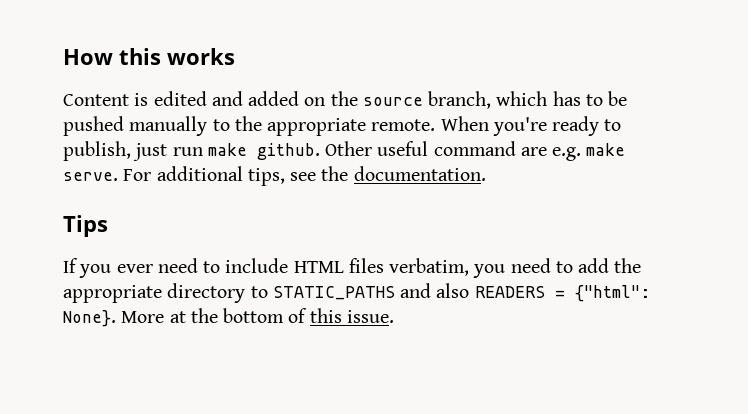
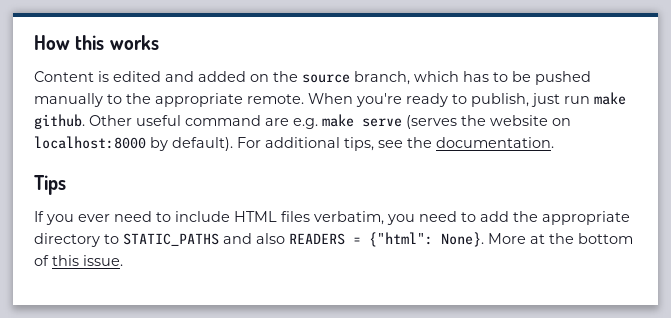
[63,172,118,181] serve. -> [362,115,571,129] [34,136,233,151] serve (serves the website on localhost:8000 by default).

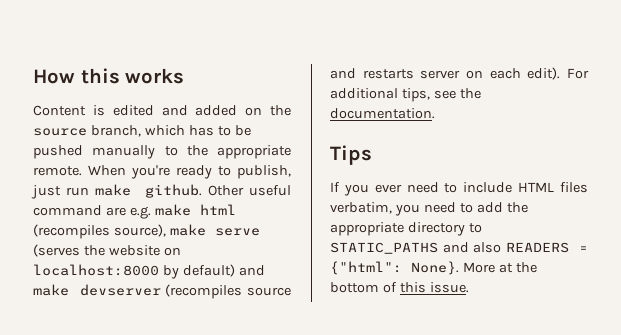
(354, 120) none -> [199,204,236,215] [33,224,206,239] html (recompiles source), make
[172,137,233,151] default). -> [182,264,265,277] [33,284,291,299] [330,67,561,80] default) and make devserver (recompiles source and restarts server on each edit).

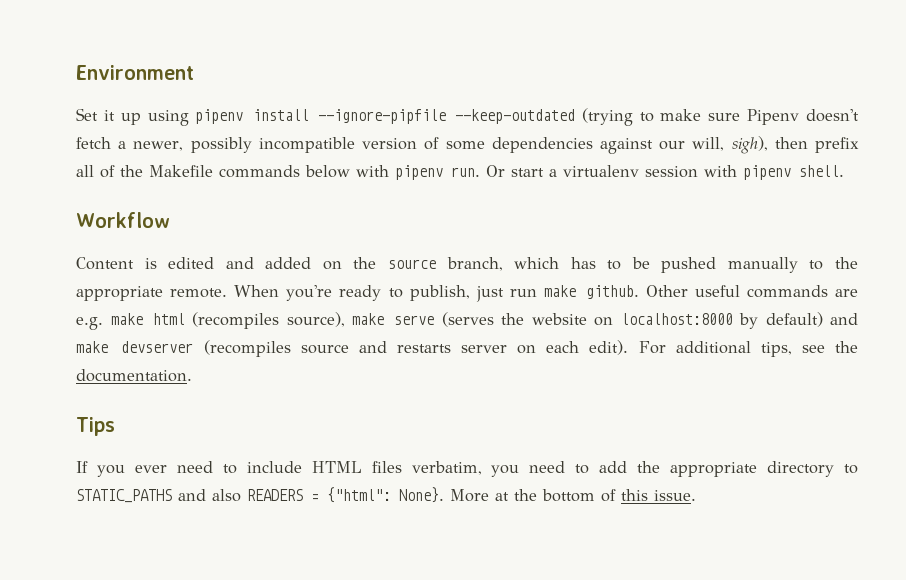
[33,68,185,84] How this works -> [76,65,194,80] [76,108,860,126] [76,136,859,154] [76,165,844,180] [76,212,170,228] Environment // Set it up using pipenv install --ignore-pipfile --keep-outdated (trying to make sure Pipenv doesn't fetch a newer, possibly incompatible version of some dependencies against our will, sigh), then prefix all of the Makefile commands below with pipenv run. Or start a virtualenv session with pipenv shell. // Workflow
[33,205,102,216] command -> [746,285,828,298] commands

